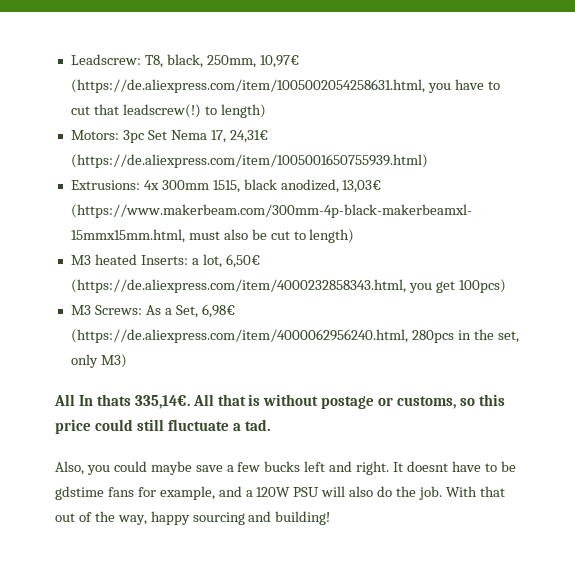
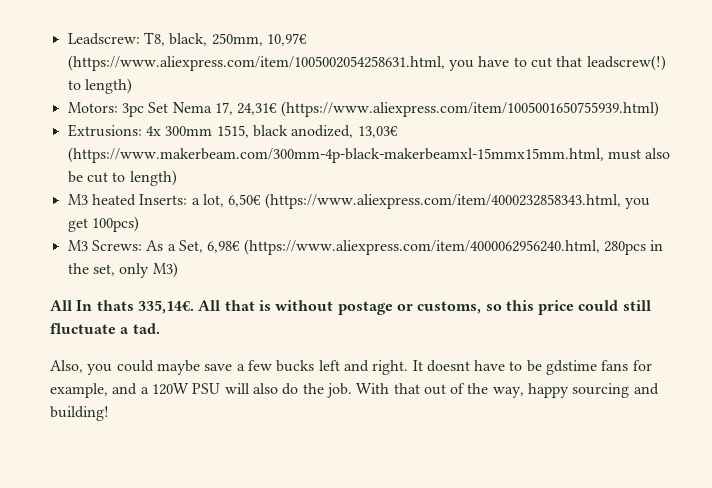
[70,79,425,93] (https://de.aliexpress.com/item/1005002054258631.html, -> [67,55,445,71] (https://www.aliexpress.com/item/1005002054258631.html,
[70,154,428,168] (https://de.aliexpress.com/item/1005001650755939.html) -> [280,101,659,117] (https://www.aliexpress.com/item/1005001650755939.html)
[70,279,406,293] (https://de.aliexpress.com/item/4000232858343.html, -> [264,193,621,209] (https://www.aliexpress.com/item/4000232858343.html,
[70,329,408,343] (https://de.aliexpress.com/item/4000062956240.html, -> [243,239,600,255] (https://www.aliexpress.com/item/4000062956240.html,

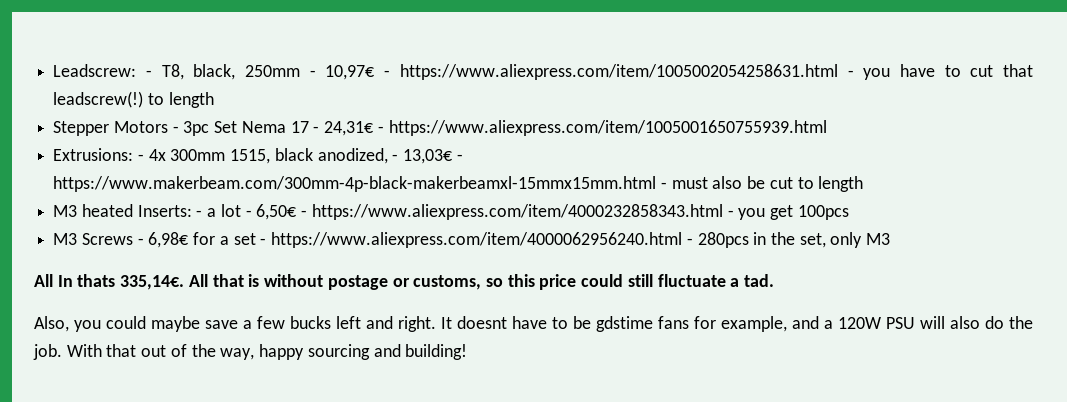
(140, 39) none -> [145,70,152,77] -
[211,33,307,46] [67,55,445,71] 250mm, 10,97€ (https://www.aliexpress.com/item/1005002054258631.html, -> [245,64,854,80] 250mm - 10,97€ - https://www.aliexpress.com/item/1005002054258631.html -
[84,78,132,94] [67,101,659,117] length) // Motors: 3pc Set Nema 17, 24,31€ (https://www.aliexpress.com/item/1005001650755939.html) -> [168,92,214,108] [53,120,827,136] length // Stepper Motors - 3pc Set Nema 17 - 24,31€ - https://www.aliexpress.com/item/1005001650755939.html
(142, 130) none -> [137,154,144,161] -
[357,126,398,138] [67,147,604,163] 13,03€ (https://www.makerbeam.com/300mm-4p-black-makerbeamxl-15mmx15mm.html, -> [392,149,463,164] [53,176,667,192] - 13,03€ - https://www.makerbeam.com/300mm-4p-black-makerbeamxl-15mmx15mm.html -
[129,170,177,186] length) -> [818,176,864,192] length
[191,193,621,209] a lot, 6,50€ (https://www.aliexpress.com/item/4000232858343.html, -> [196,204,734,220] - a lot - 6,50€ - https://www.aliexpress.com/item/4000232858343.html -
[91,216,139,232] [67,239,600,255] 100pcs) // M3 Screws: As a Set, 6,98€ (https://www.aliexpress.com/item/4000062956240.html, -> [797,205,849,220] [53,232,693,248] 100pcs // M3 Screws - 6,98€ for a set - https://www.aliexpress.com/item/4000062956240.html -
[152,262,178,278] M3) -> [866,233,891,245] M3

